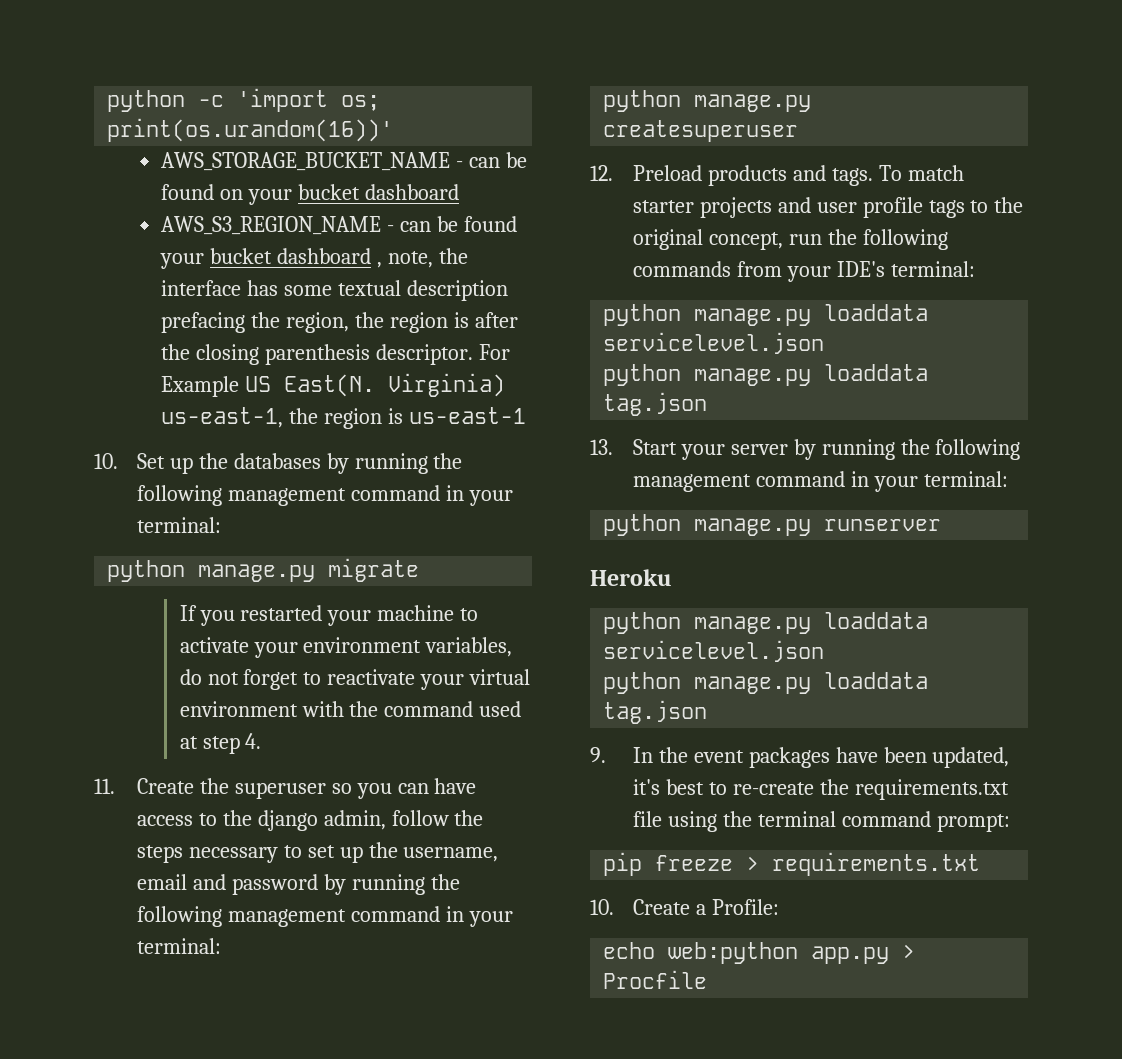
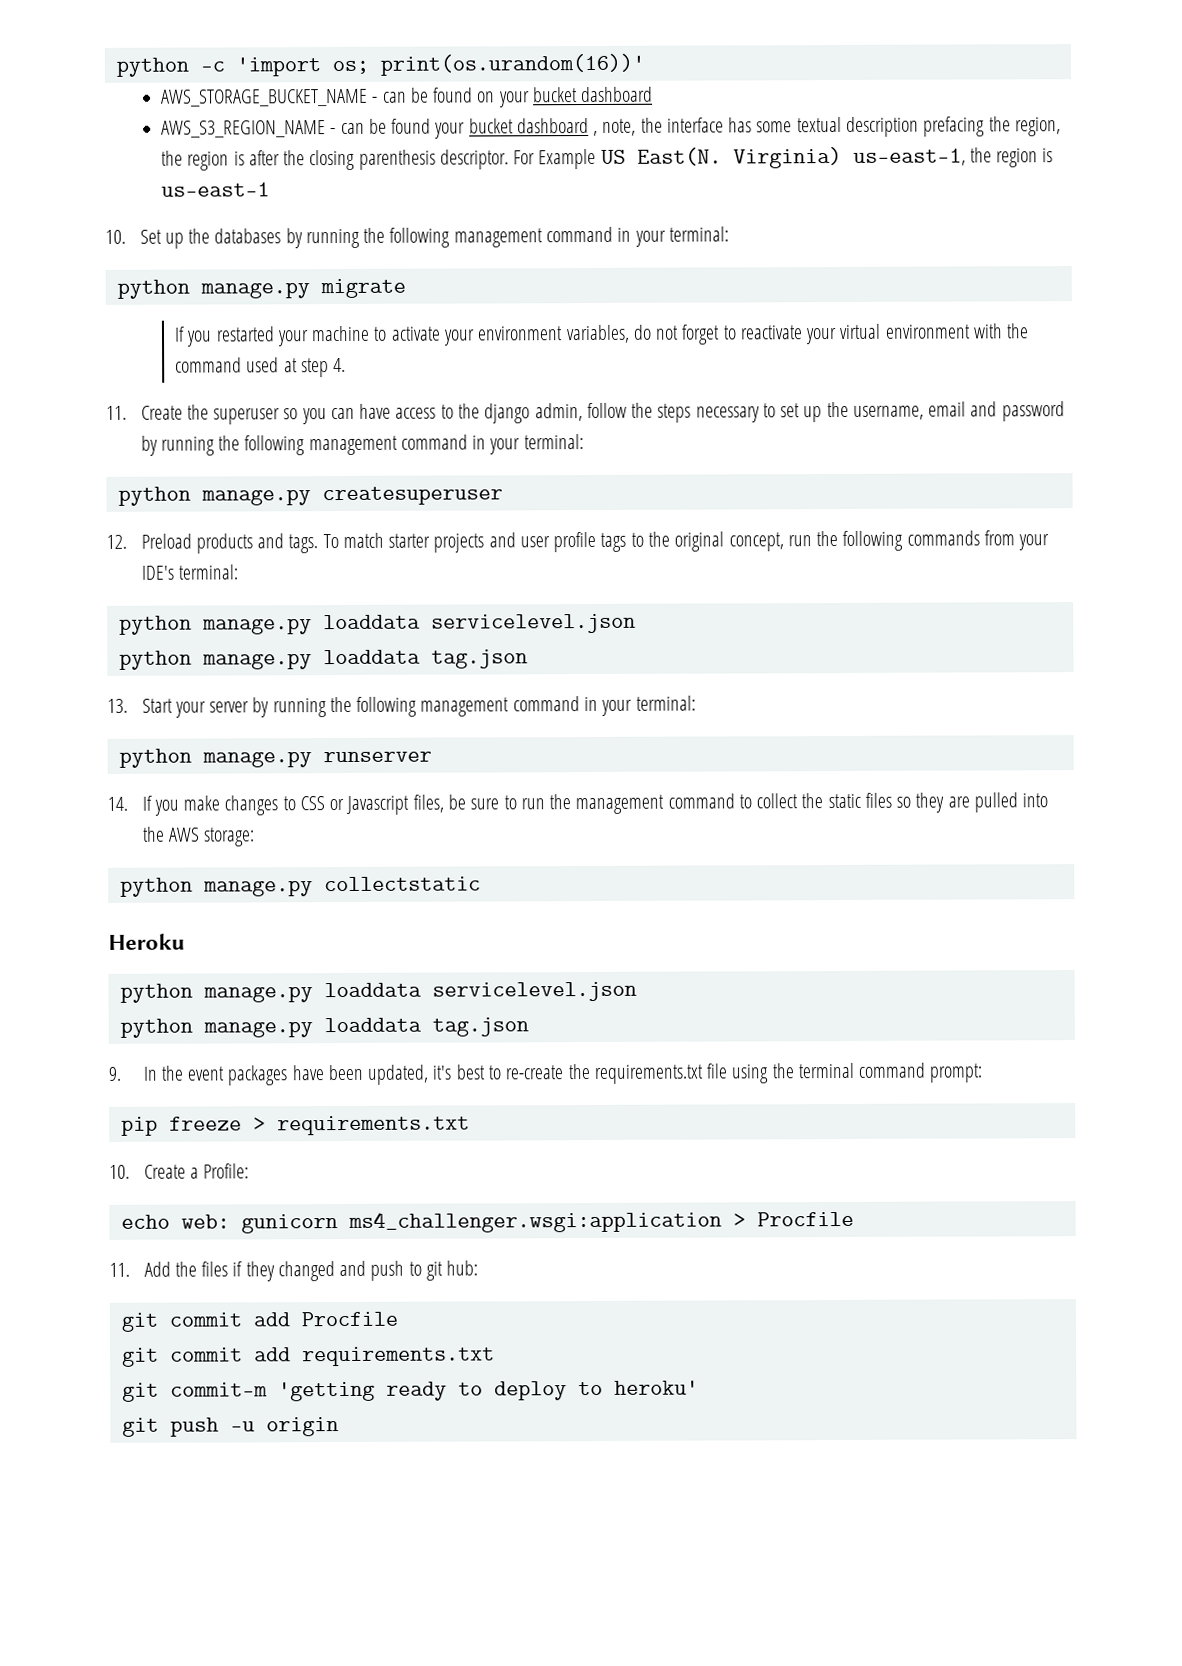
(942, 525) none -> [107,792,1049,816] [141,826,256,847] [119,876,481,897] // 14. If you make changes to CSS or Javascript files, be sure to run the management command to collect the static files so they are pulled into the AWS storage: // python manage.py collectstatic
[668,942,890,964] web:python app.py -> [180,1210,722,1234] web: gunicorn ms4_challenger.wsgi:application
(708, 979) none -> [109,1260,479,1282] [120,1311,398,1332] [121,1346,495,1367] [121,1380,699,1402] [121,1417,339,1437] // 11. Add the files if they changed and push to git hub: // git commit add Procfile // git commit add requirements.txt // git commit-m 'getting ready to deploy to heroku' // git push -u origin

